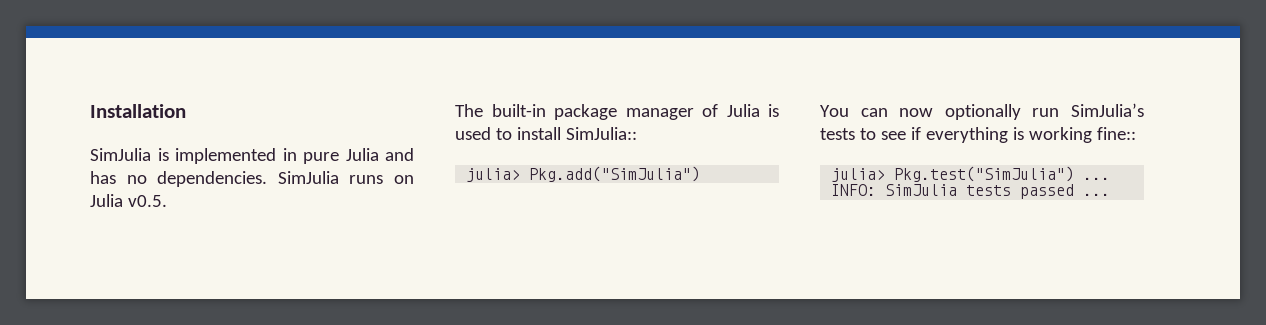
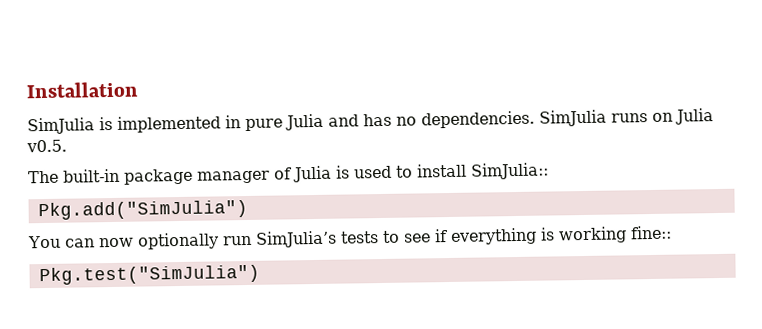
[466,168,521,182] julia> -> (549, 171) none
[831,166,1111,182] [831,184,1111,199] julia> Pkg.test("SimJulia") ... INFO: SimJulia tests passed ... -> [38,264,260,286] Pkg.test("SimJulia")

